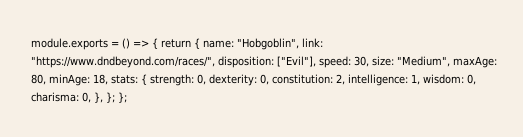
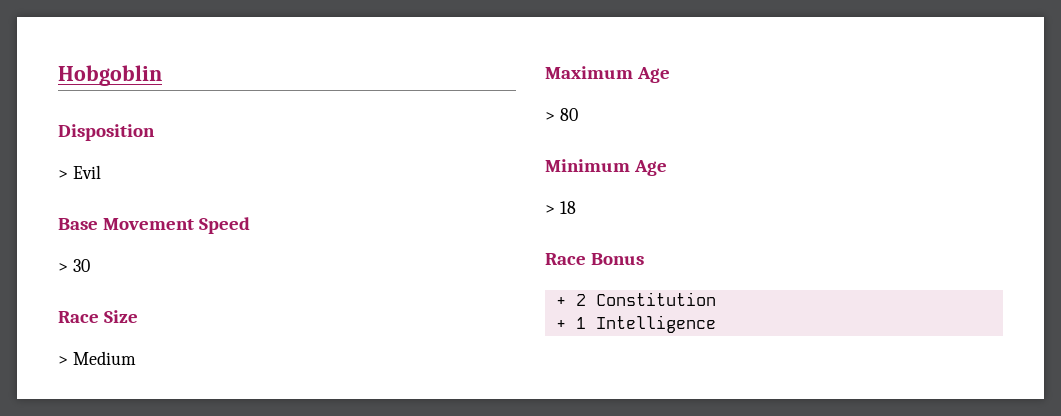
[31,38,323,50] [31,56,497,68] [31,74,476,86] [31,92,127,103] module.exports = () => { return { name: "Hobgoblin", link: "https://www.dndbeyond.com/races/", disposition: ["Evil"], speed: 30, size: "Medium", maxAge: 80, minAge: 18, stats: { strength: 0, dexterity: 0, constitution: 2, intelligence: 1, wisdom: 0, charisma: 0, }, }; }; -> [58,65,162,86] [58,124,155,141] [58,165,101,179] [58,217,251,234] [58,259,90,272] [58,310,139,323] [58,351,136,365] [545,66,671,83] [545,108,578,121] [545,159,668,176] [545,201,576,214] [545,253,645,265] [555,292,716,306] [555,315,716,333] Hobgoblin // Disposition // > Evil // Base Movement Speed // > 30 // Race Size // > Medium // Maximum Age // > 80 // Minimum Age // > 18 // Race Bonus // + 2 Constitution // + 1 Intelligence

